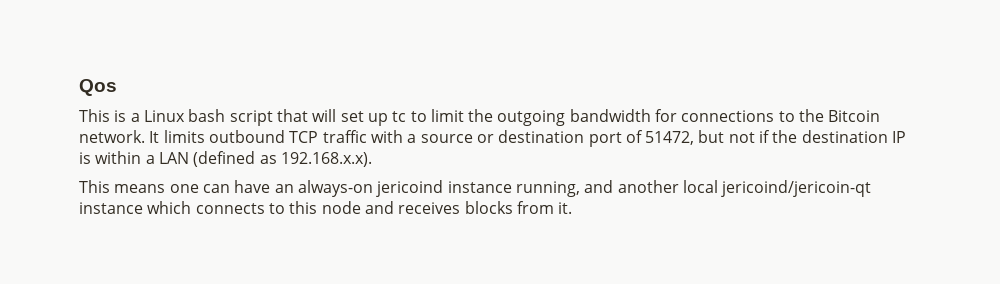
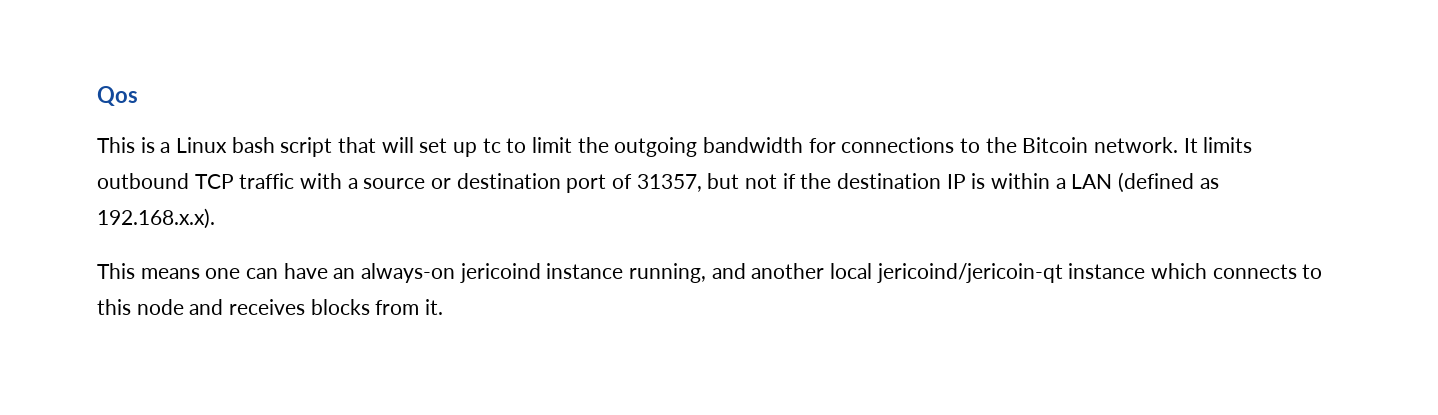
[645,131,695,145] 51472, -> [636,174,702,192] 31357,

